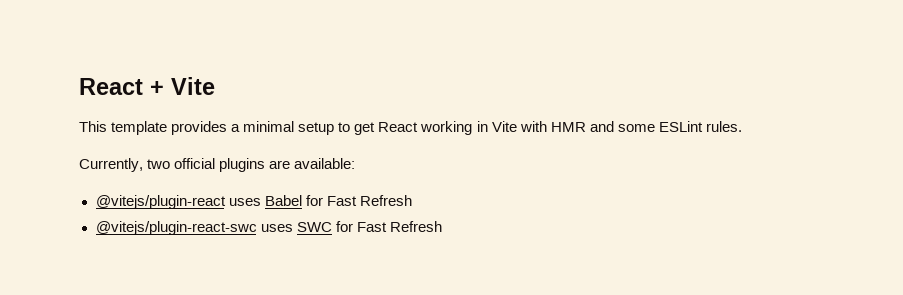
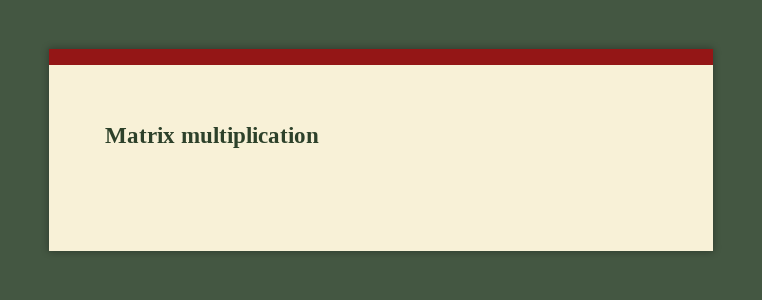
[79,77,215,95] [79,121,742,135] [79,158,356,172] [95,195,412,209] [95,221,442,235] React + Vite // This template provides a minimal setup to get React working in Vite with HMR and some ESLint rules. // Currently, two official plugins are available: // @vitejs/plugin-react uses Babel for Fast Refresh // @vitejs/plugin-react-swc uses SWC for Fast Refresh -> [105,127,320,148] Matrix multiplication

